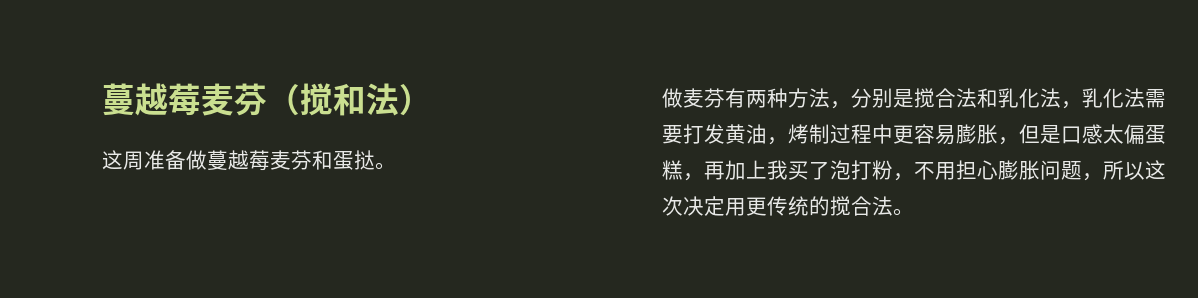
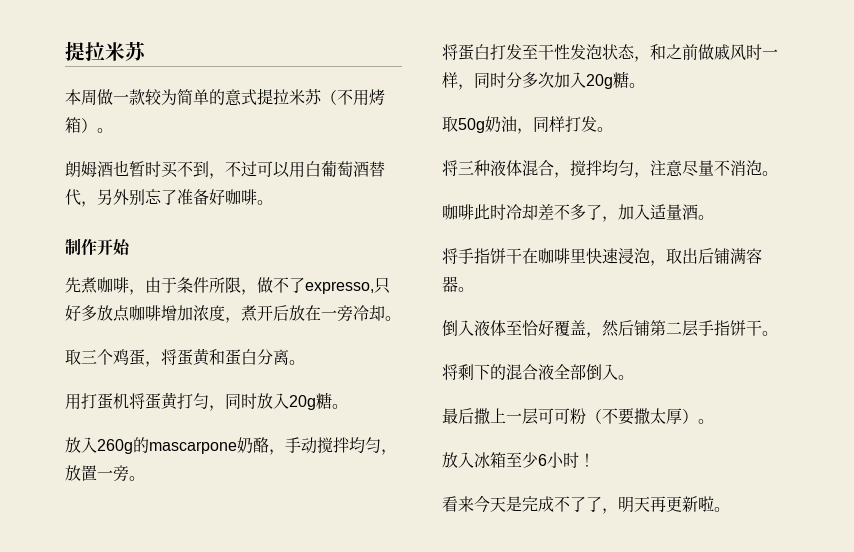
[102,83,432,116] [102,150,396,171] [662,88,1166,109] [662,124,1166,145] [662,160,1166,181] [662,196,893,216] 蔓越莓麦芬（搅和法） // 这周准备做蔓越莓麦芬和蛋挞。 // 做麦芬有两种方法，分别是搅合法和乳化法，乳化法需要打发黄油，烤制过程中更容易膨胀，但是口感太偏蛋糕，再加上我买了泡打粉，不用担心膨胀问题，所以这次决定用更传统的搅合法 -> [65,41,146,61] [65,88,385,106] [65,117,113,133] [65,160,385,179] [65,189,273,207] [65,238,131,255] [65,277,390,295] [65,305,401,323] [65,348,305,367] [65,392,348,411] [65,437,397,455] [65,465,145,482] [442,44,778,62] [442,71,645,90] [442,116,613,134] [442,160,778,178] [442,204,714,222] [442,248,762,266] [442,276,474,292] [442,320,778,338] [442,364,634,381] [442,408,714,425] [442,452,595,468] [442,495,714,514] 提拉米苏 // 本周做一款较为简单的意式提拉米苏（不用烤箱）。 // 朗姆酒也暂时买不到，不过可以用白葡萄酒替代，另外别忘了准备好咖啡。 // 制作开始 // 先煮咖啡，由于条件所限，做不了expresso,只好多放点咖啡增加浓度，煮开后放在一旁冷却。 // 取三个鸡蛋，将蛋黄和蛋白分离。 // 用打蛋机将蛋黄打匀，同时放入20g糖。 // 放入260g的mascarpone奶酪，手动搅拌均匀，放置一旁。 // 将蛋白打发至干性发泡状态，和之前做戚风时一样，同时分多次加入20g糖。 // 取50g奶油，同样打发。 // 将三种液体混合，搅拌均匀，注意尽量不消泡。 // 咖啡此时冷却差不多了，加入适量酒。 // 将手指饼干在咖啡里快速浸泡，取出后铺满容器。 // 倒入液体至恰好覆盖，然后铺第二层手指饼干。 // 将剩下的混合液全部倒入。 // 最后撒上一层可可粉（不要撒太厚）。 // 放入冰箱至少6小时！ // 看来今天是完成不了了，明天再更新啦

